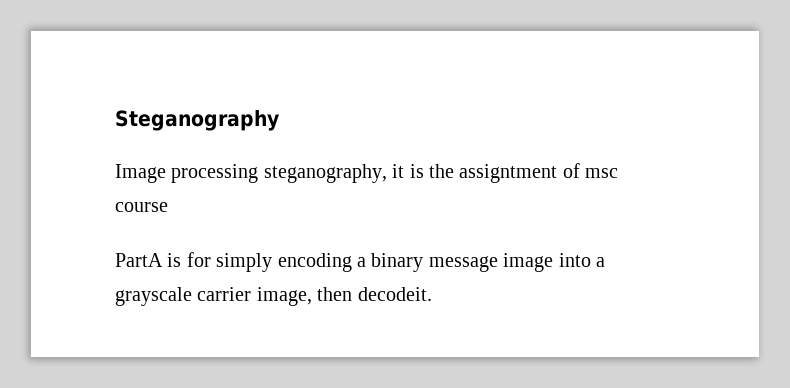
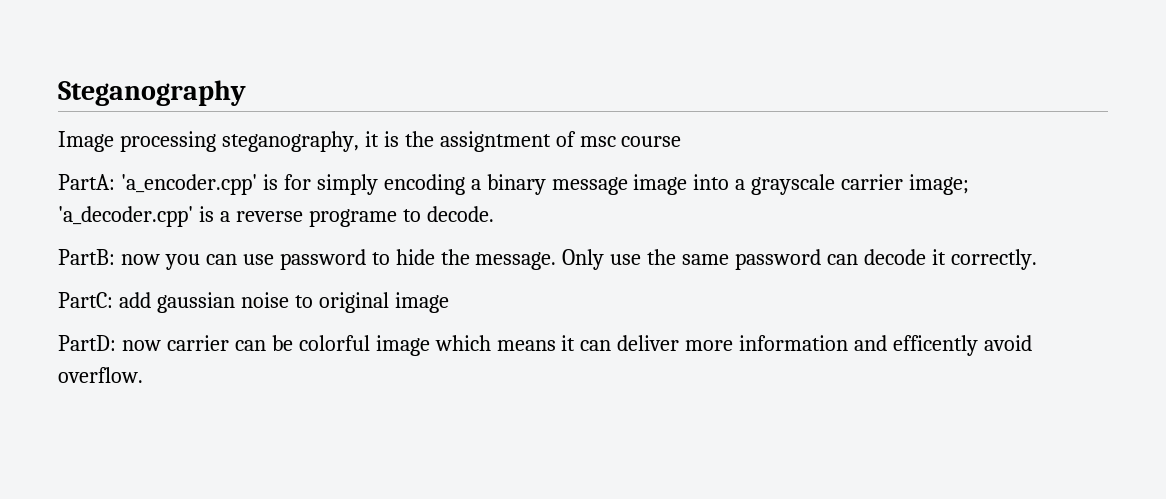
[115,253,163,267] PartA -> [58,174,257,195] PartA: 'a_encoder.cpp'
[256,287,432,306] image, then decodeit. -> [909,174,970,195] [58,206,494,227] [58,249,1037,270] [58,292,449,313] [58,335,1033,356] [58,367,143,383] image; 'a_decoder.cpp' is a reverse programe to decode. // PartB: now you can use password to hide the message. Only use the same password can decode it correctly. // PartC: add gaussian noise to original image // PartD: now carrier can be colorful image which means it can deliver more information and efficently avoid overflow.

